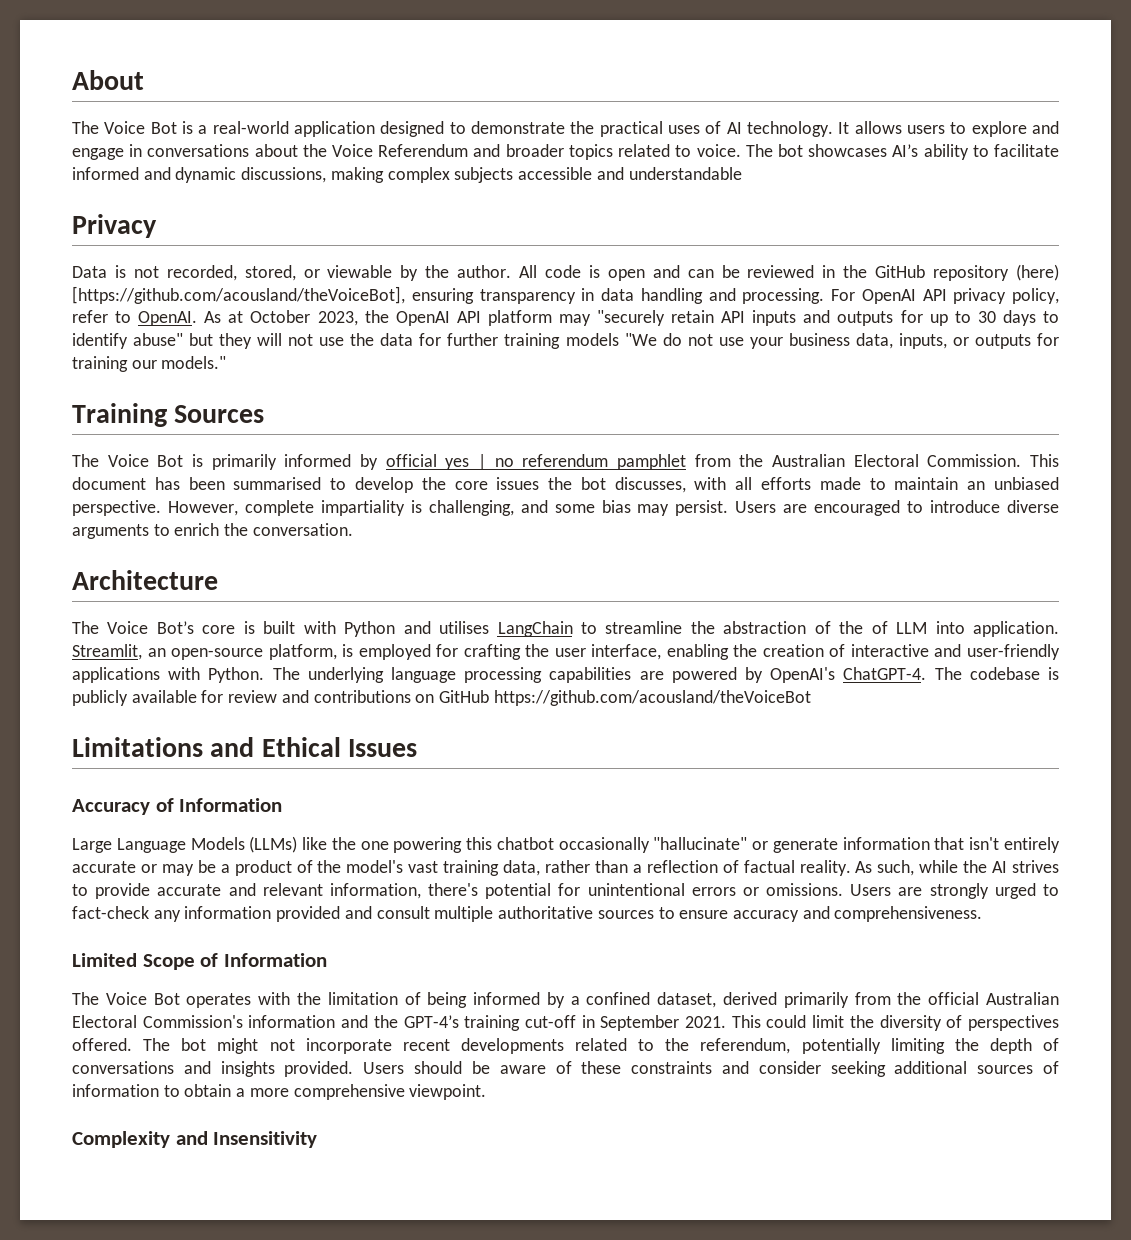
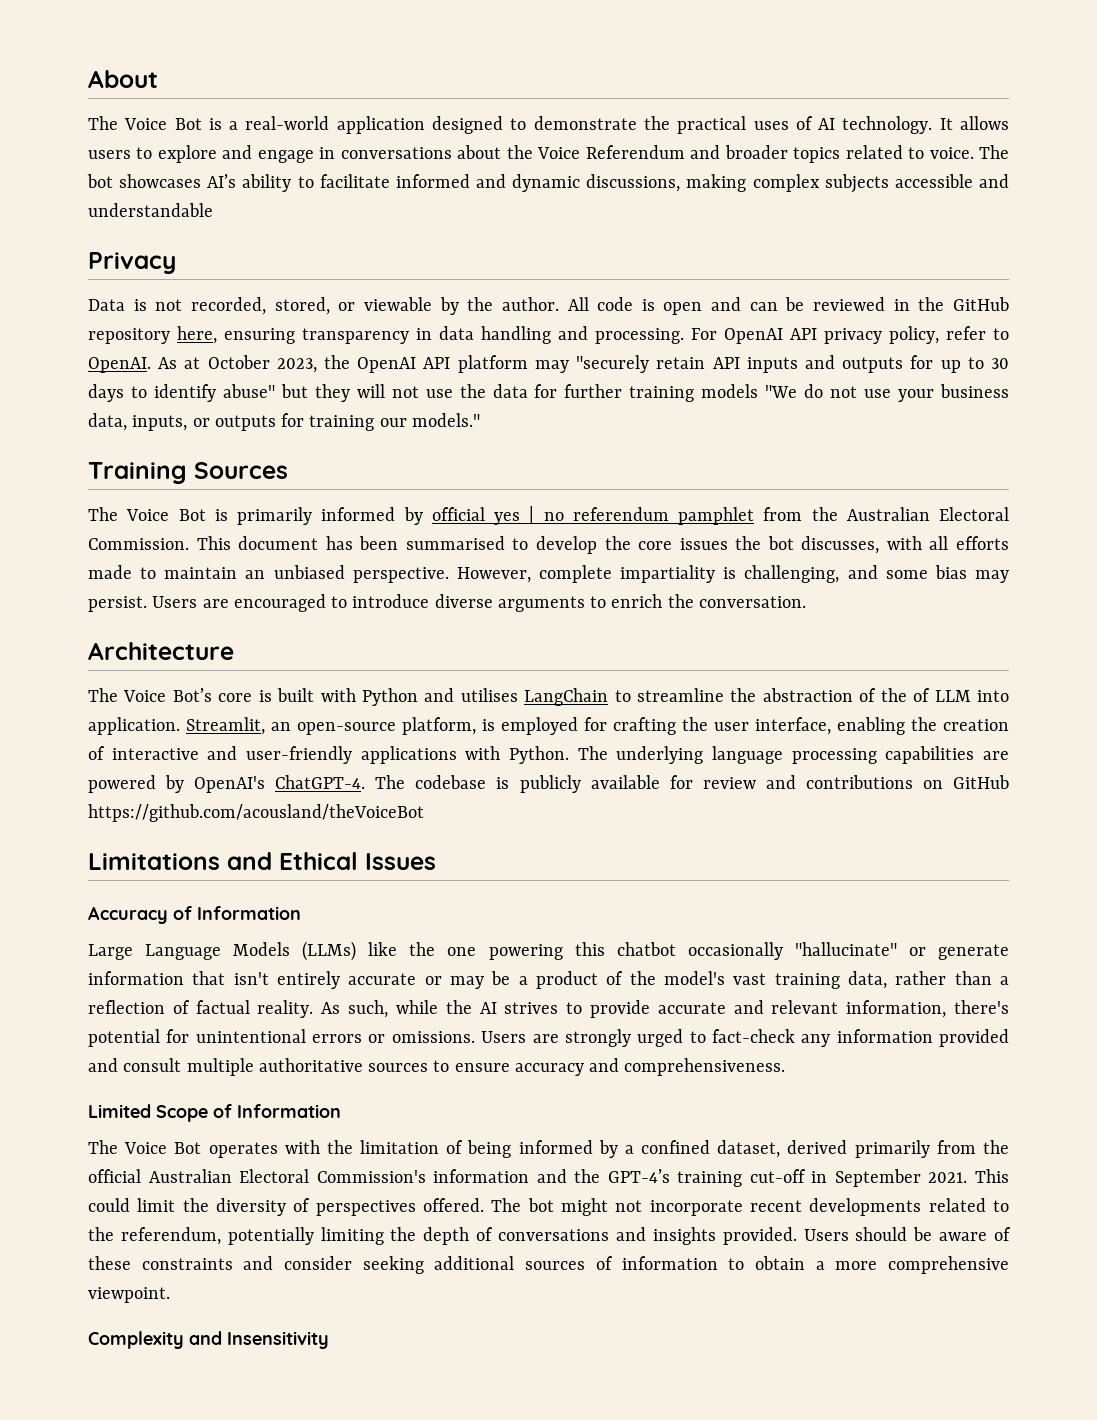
[1015,264,1059,281] [72,286,405,304] (here) [https://github.com/acousland/theVoiceBot], -> [177,326,217,344] here,

